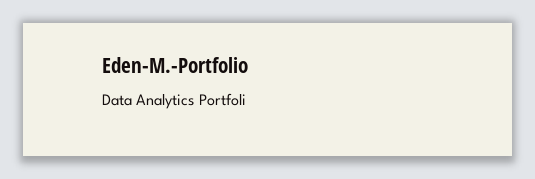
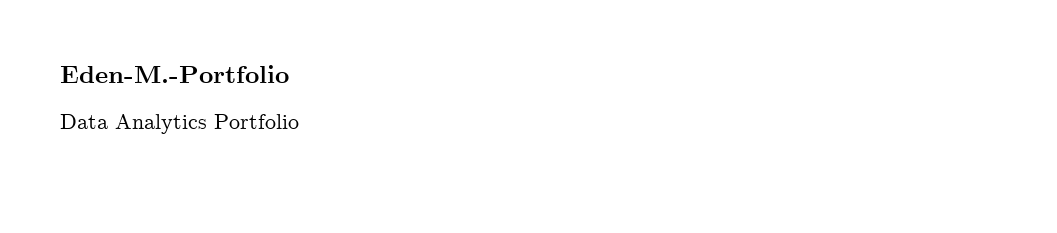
[198,93,246,106] Portfoli -> [214,114,299,129] Portfolio

